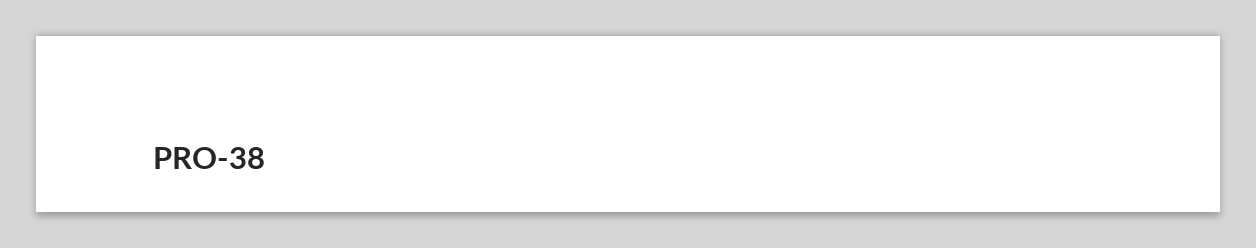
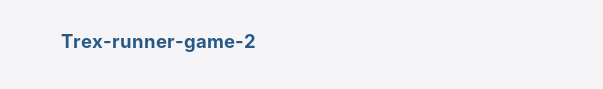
[153,147,265,169] PRO-38 -> [61,34,256,52] Trex-runner-game-2

